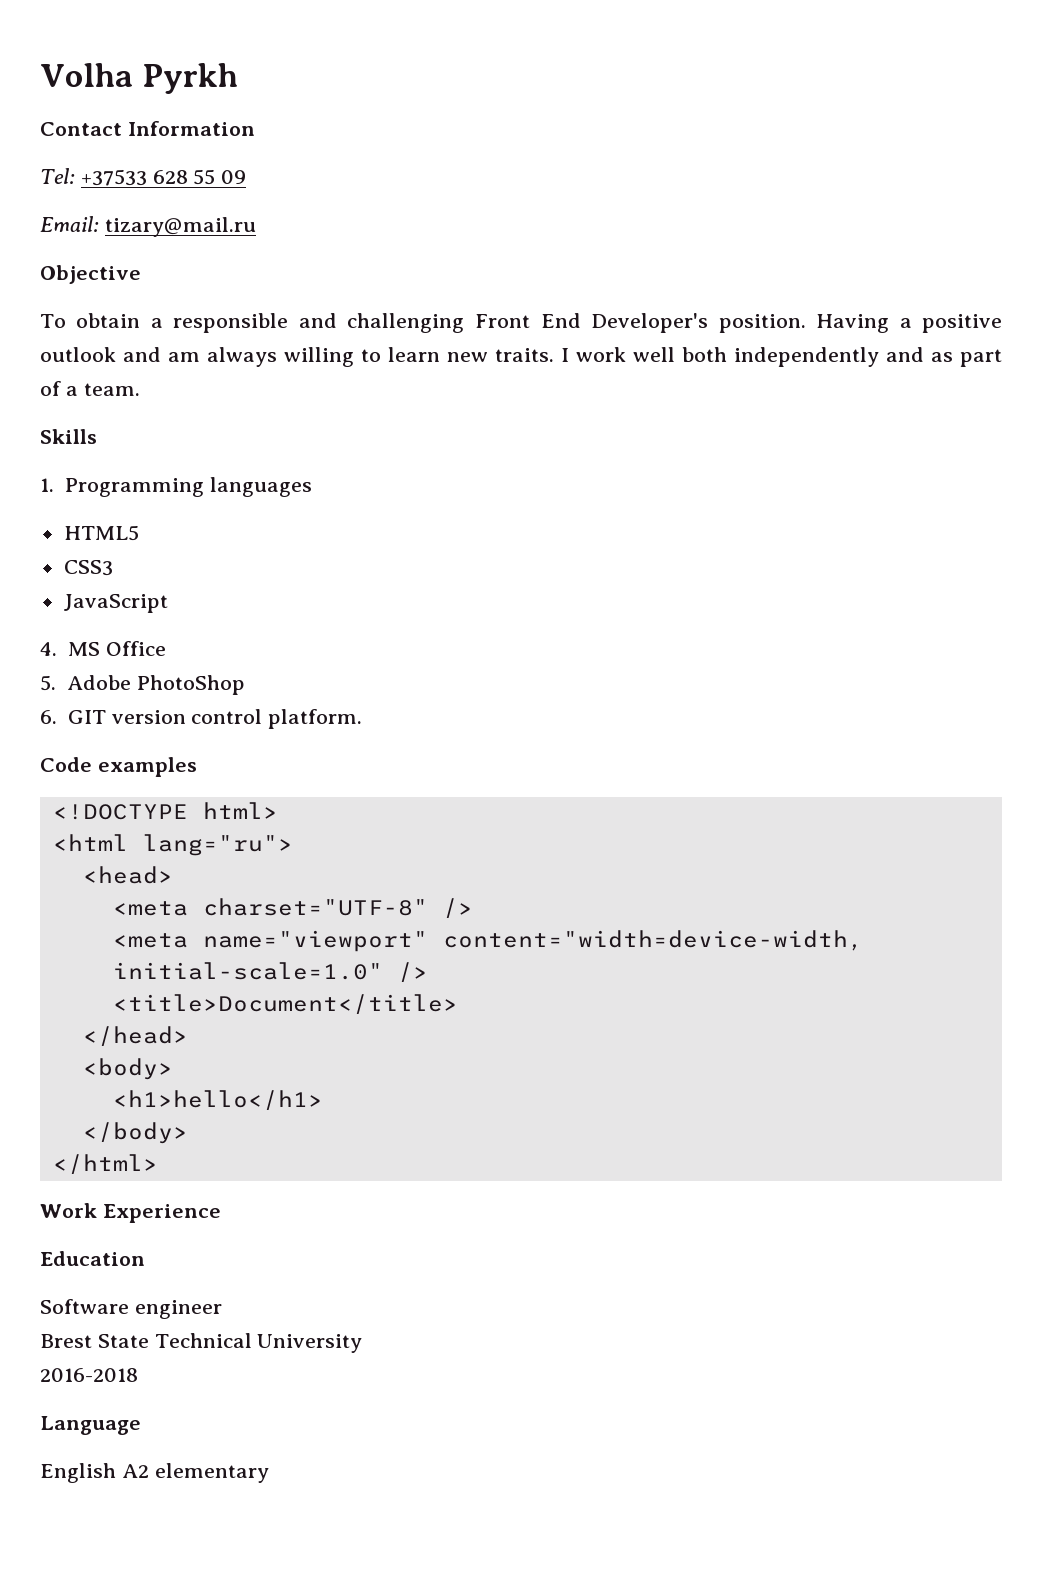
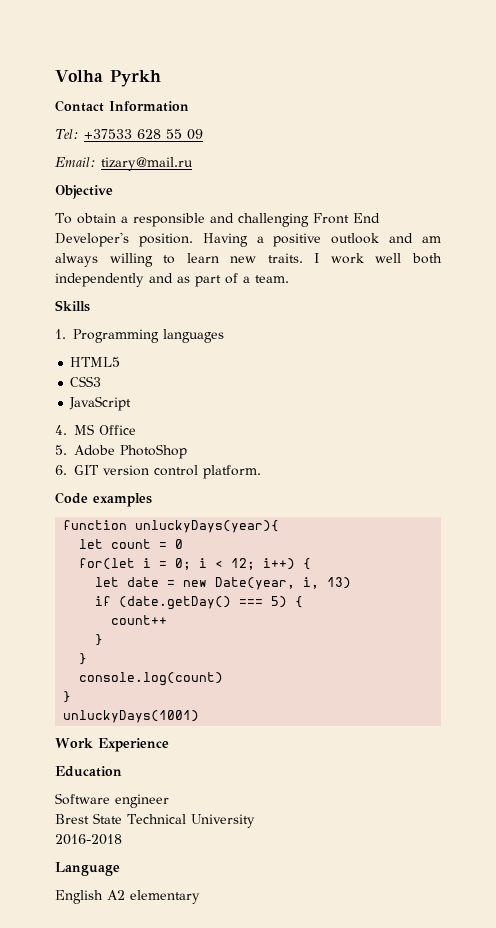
[52,802,278,820] [52,834,293,856] [82,866,173,884] [112,898,473,918] [112,930,863,952] [112,962,428,982] [112,994,458,1014] [82,1026,188,1046] [82,1058,173,1080] [112,1090,323,1110] [82,1122,188,1144] [52,1154,158,1174] <!DOCTYPE html> // <html lang="ru"> // <head> // <meta charset="UTF-8" /> // <meta name="viewport" content="width=device-width, initial-scale=1.0" /> // <title>Document</title> // </head> // <body> // <h1>hello</h1> // </body> // </html> -> [63,520,280,533] [79,539,184,549] [79,558,312,570] [95,577,352,590] [95,596,304,610] [111,615,168,625] [95,634,104,646] [79,653,88,665] [79,672,224,686] [63,691,72,703] [63,710,200,723] function unluckyDays(year){ // let count = 0 // for(let i = 0; i < 12; i++) { // let date = new Date(year, i, 13) // if (date.getDay() === 5) { // count++ // } // } // console.log(count) // } // unluckyDays(1001)

